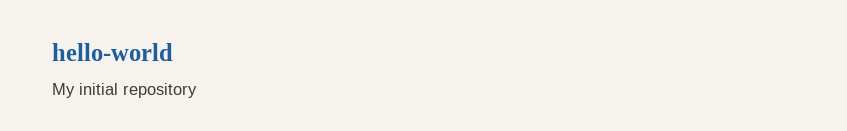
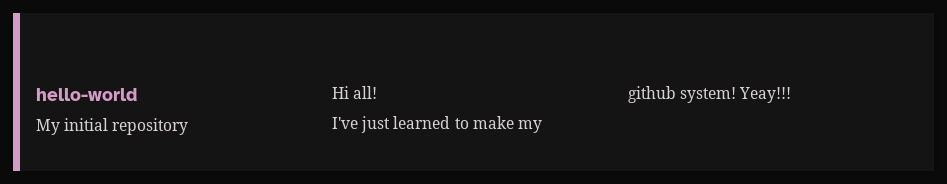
(197, 90) none -> [332,86,378,99] [332,116,542,133] [628,86,792,103] // Hi all! // I've just learned to make my github system! Yeay!!!

